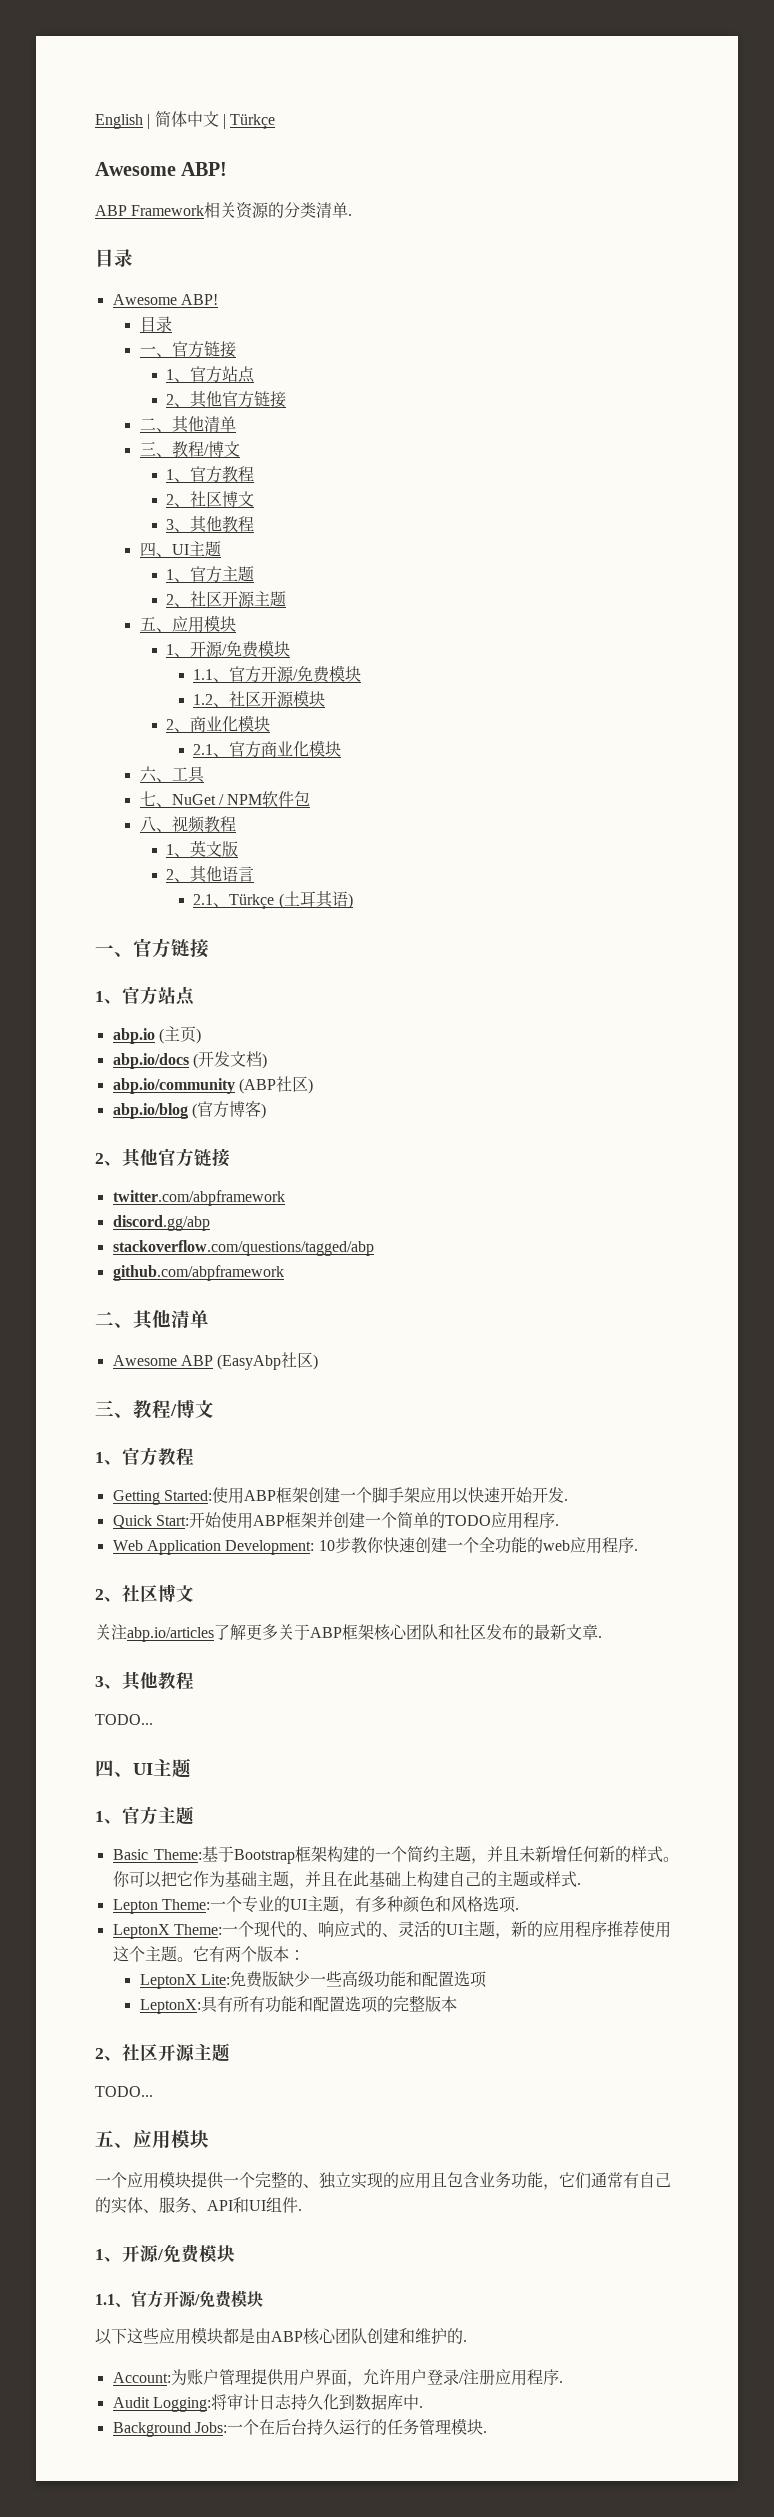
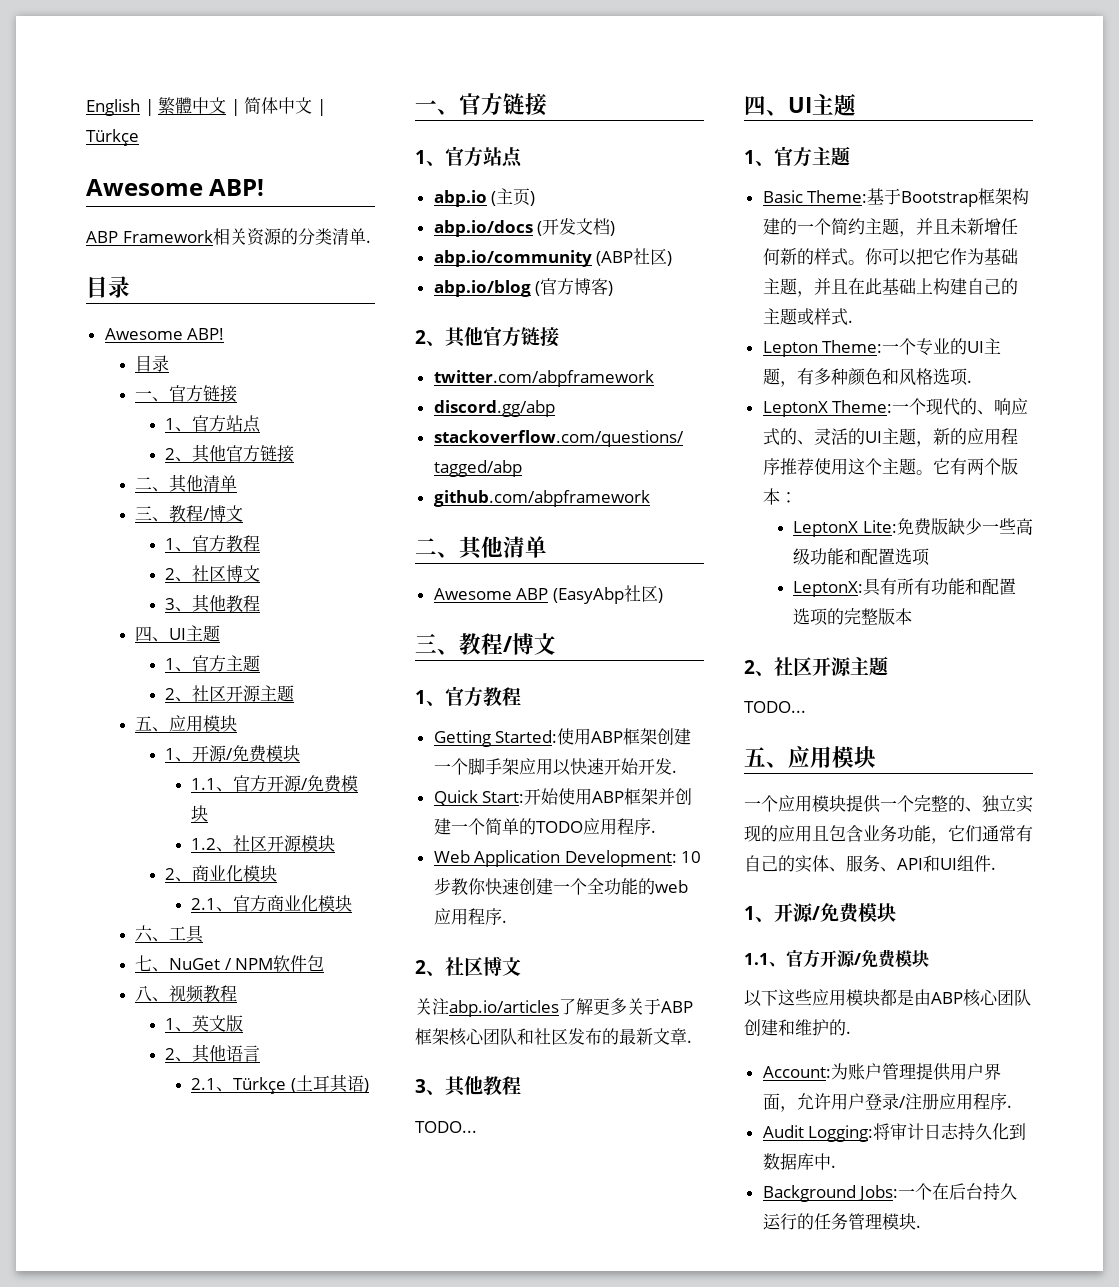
(151, 121) none -> [158,97,240,116] 繁體中文 |

